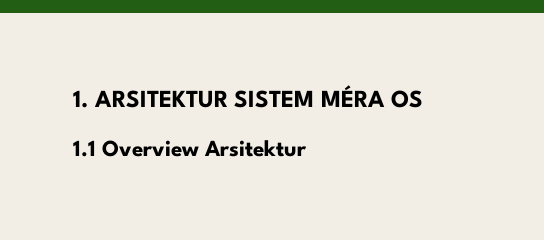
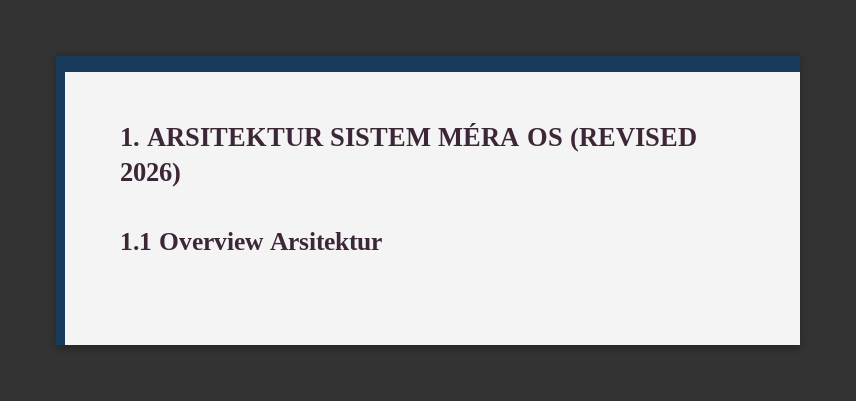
(424, 99) none -> [569,127,697,152] [120,162,181,187] (REVISED 2026)

